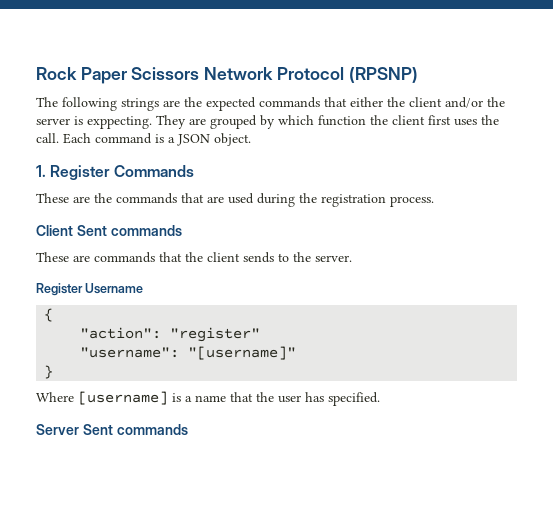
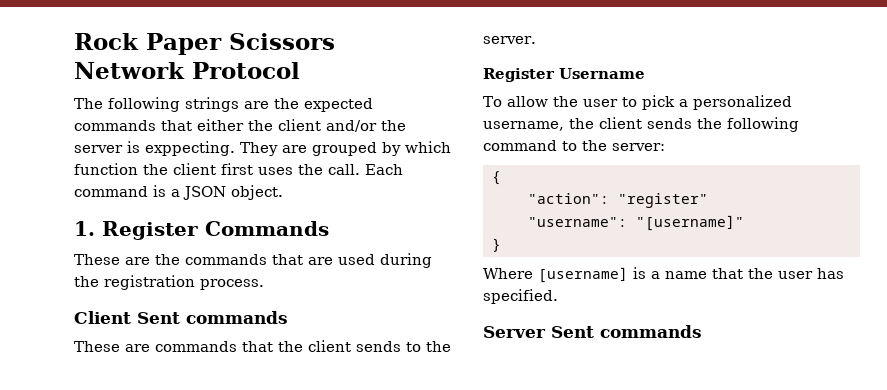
[348,67,418,83] (RPSNP) -> (300, 70) none
(144, 288) none -> [483,95,792,110] [483,117,799,132] [483,140,665,151] // To allow the user to pick a personalized username, the client sends the following command to the server:

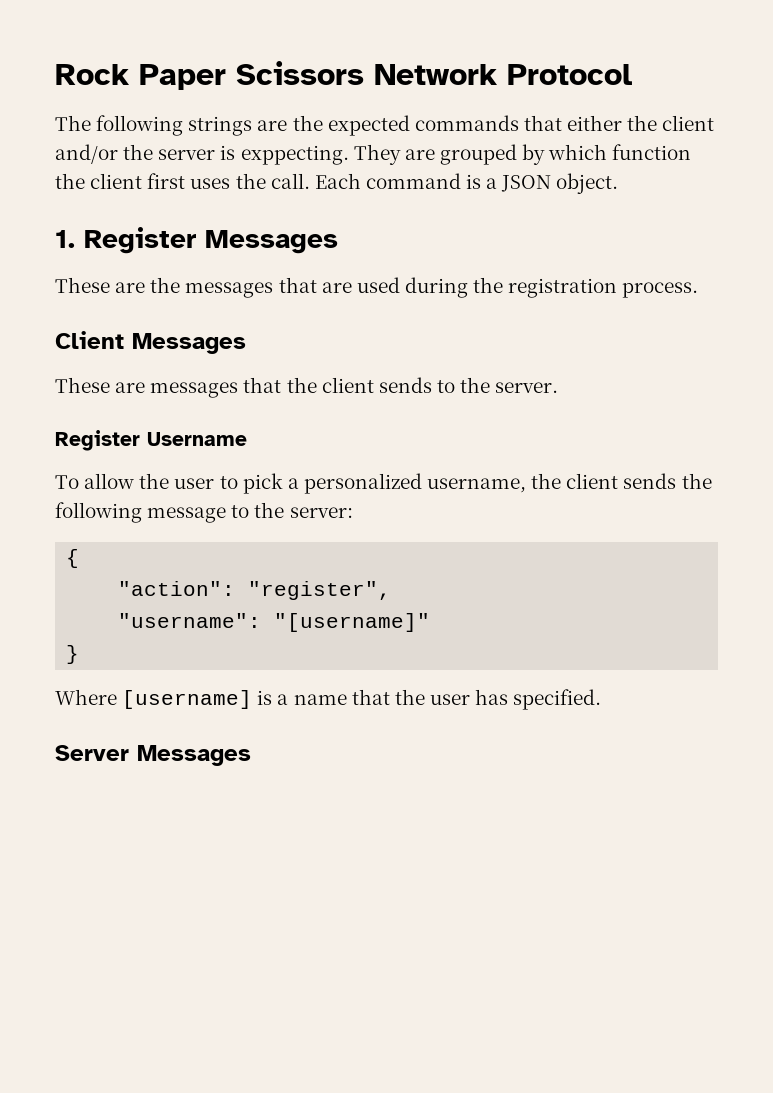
[205,221,329,236] Commands -> [205,230,338,254] Messages
[185,254,267,265] commands -> [185,282,274,298] messages
[137,311,288,324] [74,341,237,352] Sent commands // These are commands -> [132,333,246,354] [55,377,239,398] Messages // These are messages
[483,140,557,151] command -> [147,507,227,523] message
[617,193,708,208] "register" -> [248,581,392,600] "register",
[551,325,702,338] Sent commands -> [137,745,251,766] Messages

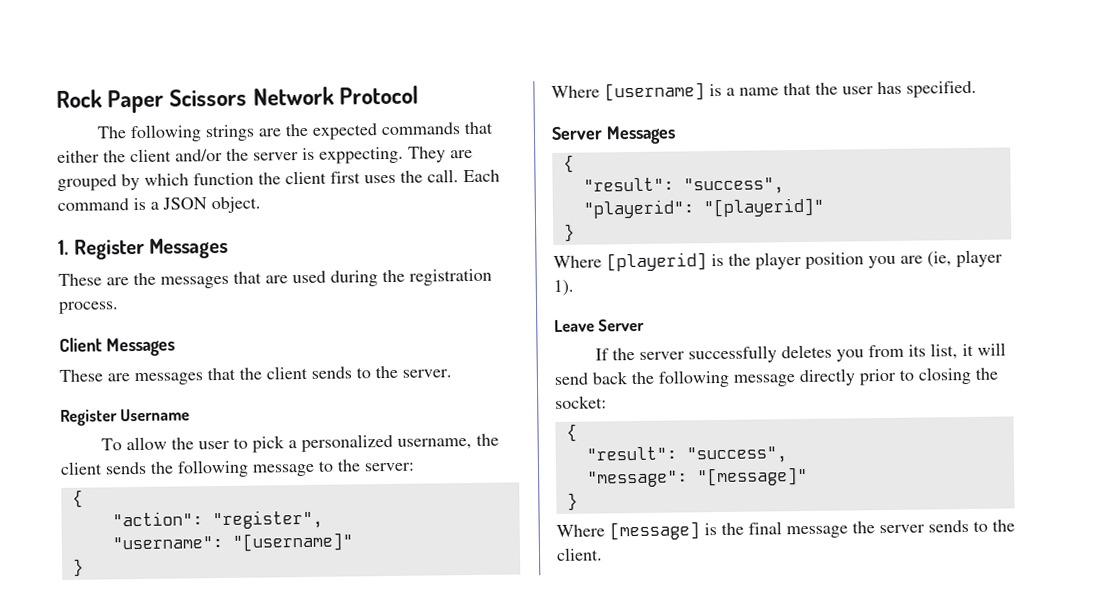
(251, 755) none -> [562,154,574,173] [582,177,784,195] [582,197,824,219] [563,223,575,242] [553,249,1003,272] [553,279,574,296] [554,318,646,332] [595,342,1007,364] [554,366,998,388] [555,395,607,409] [565,423,577,442] [585,446,787,464] [586,466,808,488] [566,492,578,511] [556,519,1015,541] [556,547,603,561] // { // "result": "success", // "playerid": "[playerid]" // } // Where [playerid] is the player position you are (ie, player 1). // Leave Server // If the server successfully deletes you from its list, it will send back the following message directly prior to closing the socket: // { // "result": "success", // "message": "[message]" // } // Where [message] is the final message the server sends to the client.

